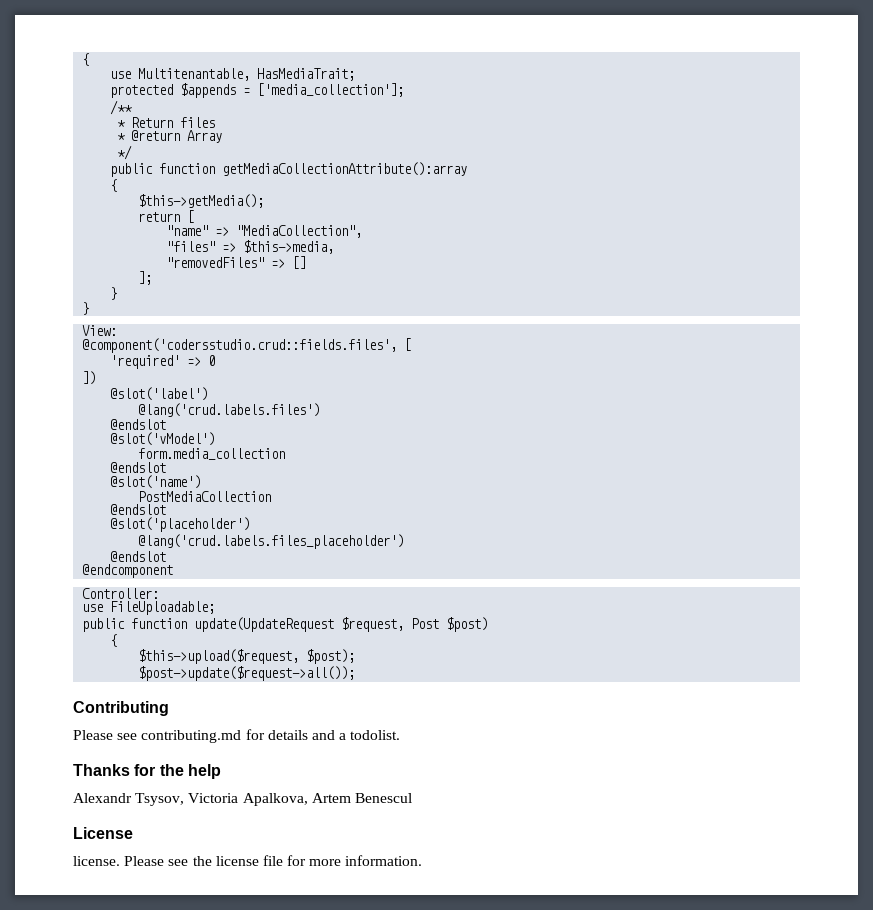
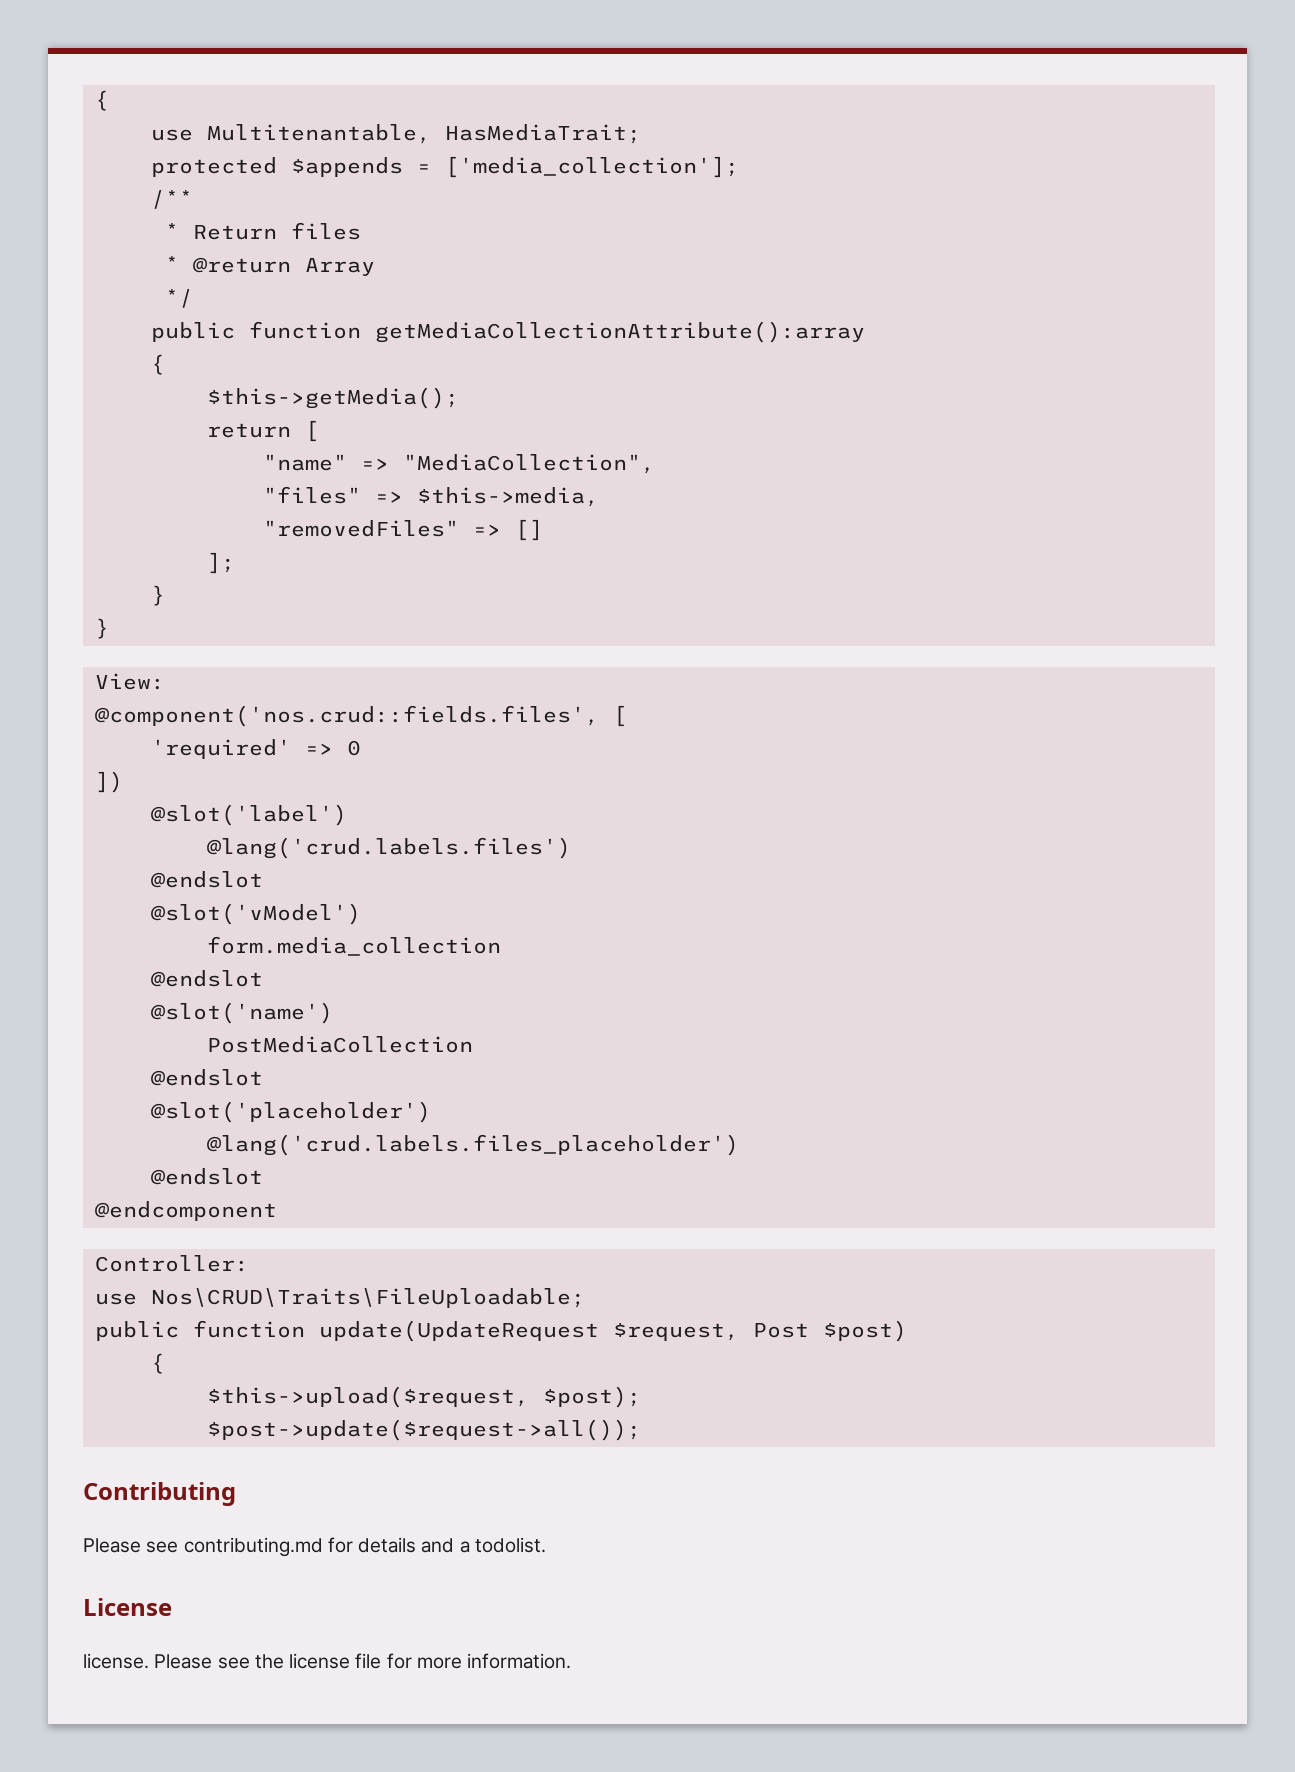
[82,338,398,353] @component('codersstudio.crud::fields.files', -> [94,705,599,727] @component('nos.crud::fields.files',
[110,601,216,615] FileUploadable; -> [150,1288,585,1308] Nos\CRUD\Traits\FileUploadable;
[73,764,221,779] [73,793,412,806] // Thanks for the help // Alexandr Tsysov, Victoria Apalkova, Artem Benescul -> (546, 1545) none

